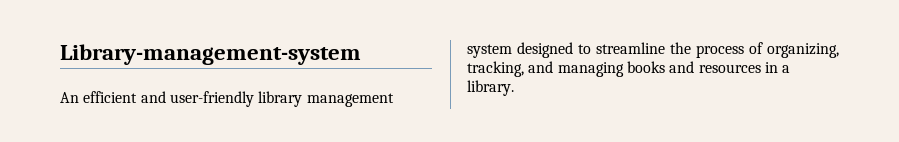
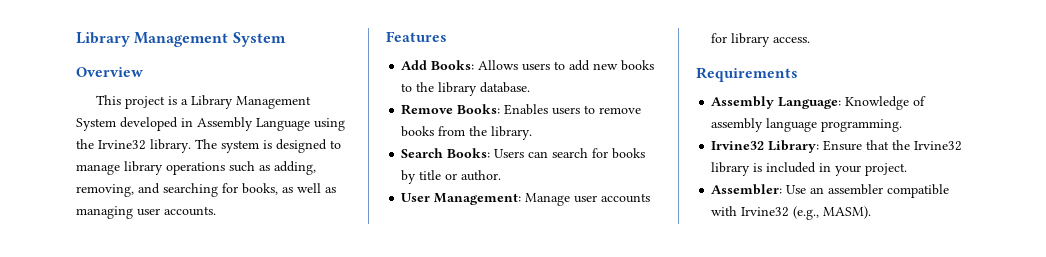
[60,44,361,65] [60,91,394,107] [467,42,839,58] [467,61,791,77] [467,80,514,96] Library-management-system // An efficient and user-friendly library management system designed to streamline the process of organizing, tracking, and managing books and resources in a library. -> [76,32,286,47] [76,67,143,77] [95,95,311,109] [76,117,345,131] [76,139,341,153] [76,161,316,175] [76,183,336,197] [76,206,216,219] [386,31,447,42] [401,60,655,71] [401,82,531,96] [401,104,642,115] [401,126,533,140] [401,148,646,159] [401,170,502,184] [401,193,651,206] [711,33,811,47] [696,67,798,82] [711,96,927,110] [711,118,903,132] [711,140,963,153] [711,162,908,176] [711,184,950,198] [711,206,872,220] Library Management System // Overview // This project is a Library Management System developed in Assembly Language using the Irvine32 library. The system is designed to manage library operations such as adding, removing, and searching for books, as well as managing user accounts. // Features // Add Books: Allows users to add new books to the library database. // Remove Books: Enables users to remove books from the library. // Search Books: Users can search for books by title or author. // User Management: Manage user accounts for library access. // Requirements // Assembly Language: Knowledge of assembly language programming. // Irvine32 Library: Ensure that the Irvine32 library is included in your project. // Assembler: Use an assembler compatible with Irvine32 (e.g., MASM).

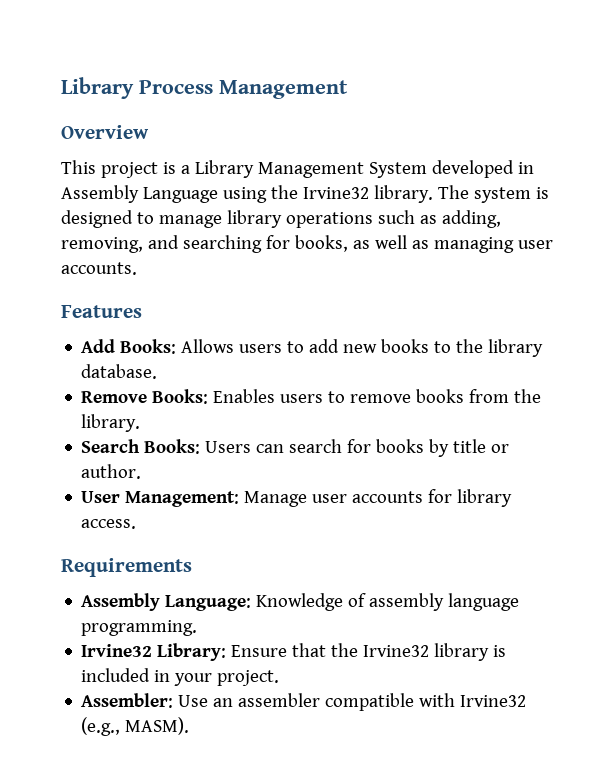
[76,32,286,47] Library Management System -> [61,77,348,99] Library Process Management

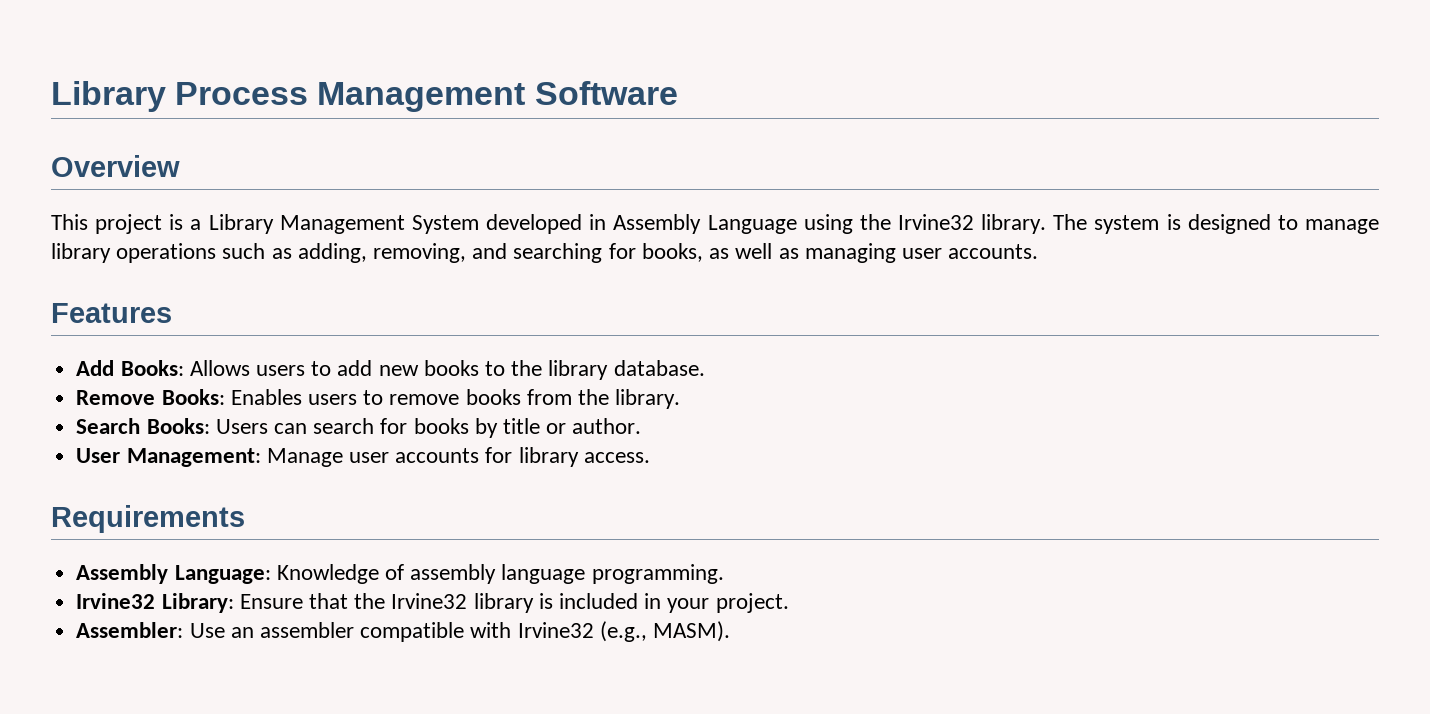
(348, 89) none -> [534,81,678,105] Software

